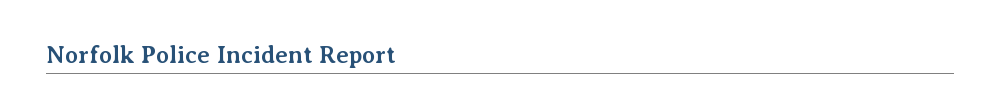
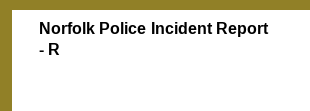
(397, 57) none -> [39,43,61,55] - R

